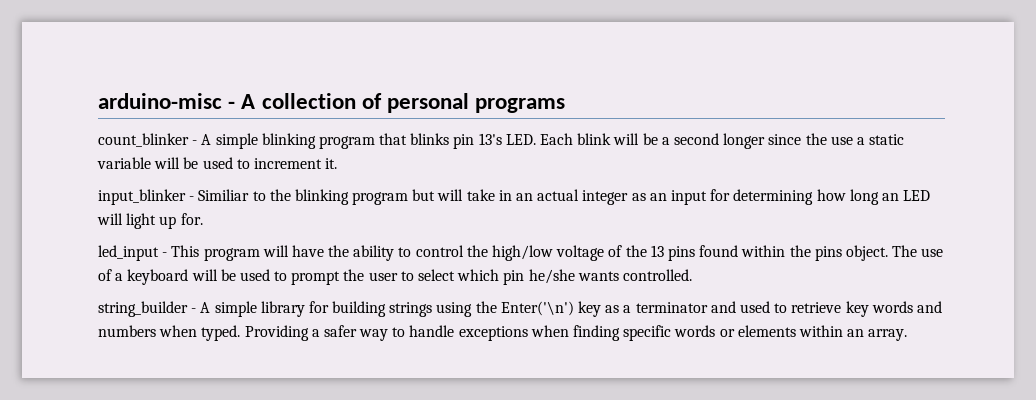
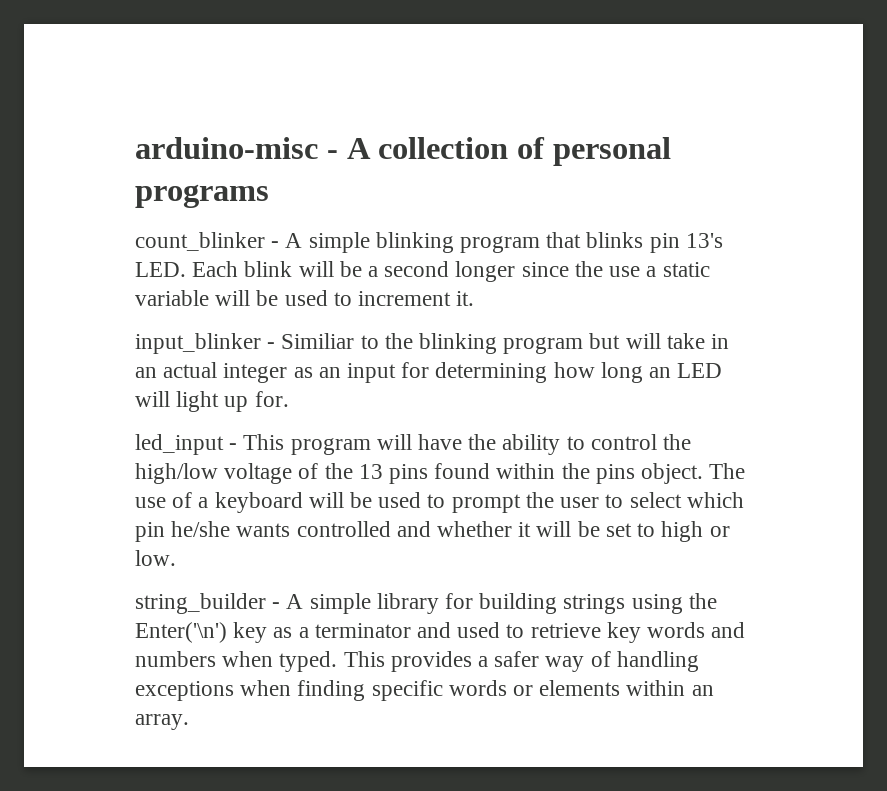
[622,269,692,281] controlled. -> [296,521,730,542] [135,550,176,566] controlled and whether it will be set to high or low.
[244,325,309,341] Providing -> [343,651,472,672] This provides
[392,325,455,337] to handle -> [590,651,699,672] of handling

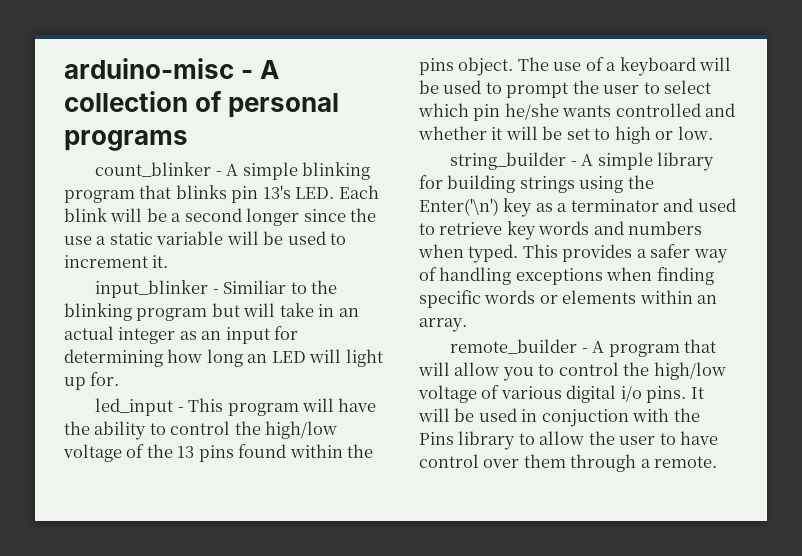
(189, 722) none -> [450,339,717,357] [418,362,726,381] [418,385,704,403] [418,408,700,427] [419,431,719,450] [419,454,718,472] // remote_builder - A program that will allow you to control the high/low voltage of various digital i/o pins. It will be used in conjuction with the Pins library to allow the user to have control over them through a remote.

